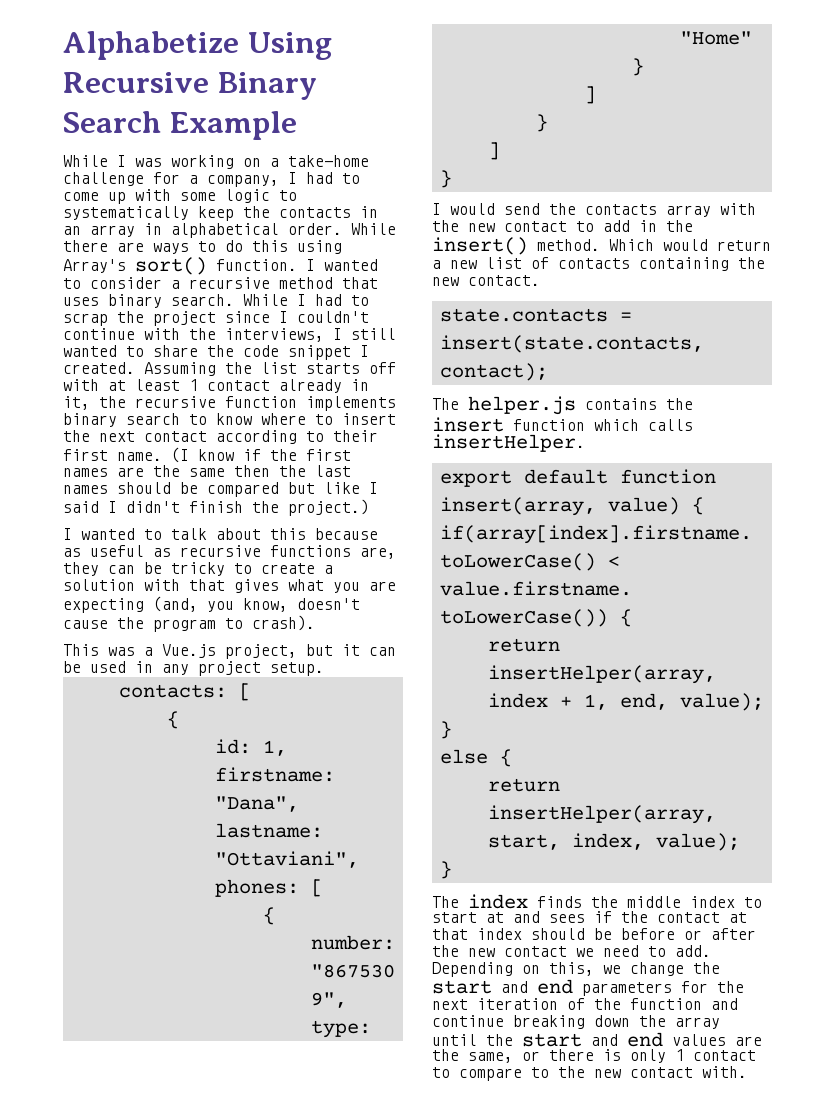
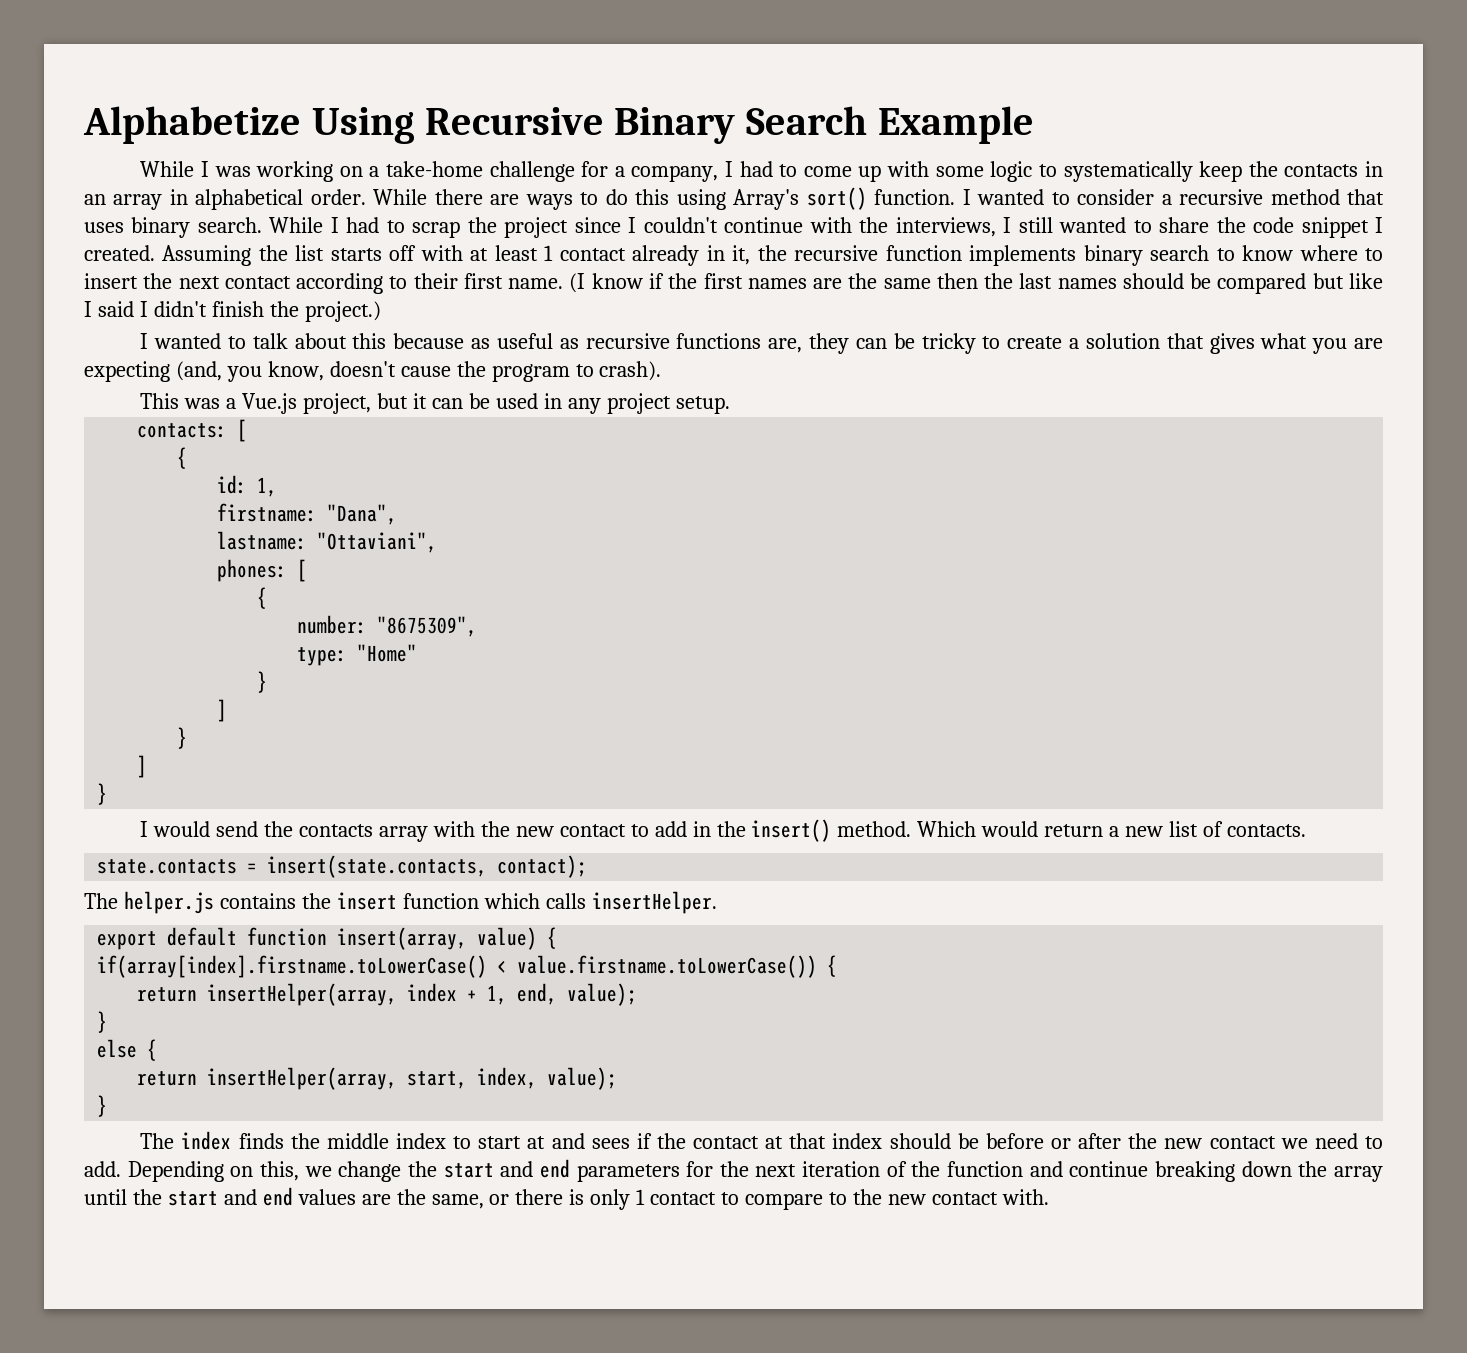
[144,579,180,591] with -> (1160, 341) none
[558,257,765,271] [432,275,540,286] contacts containing the new contact. -> [1226,824,1306,837] contacts.

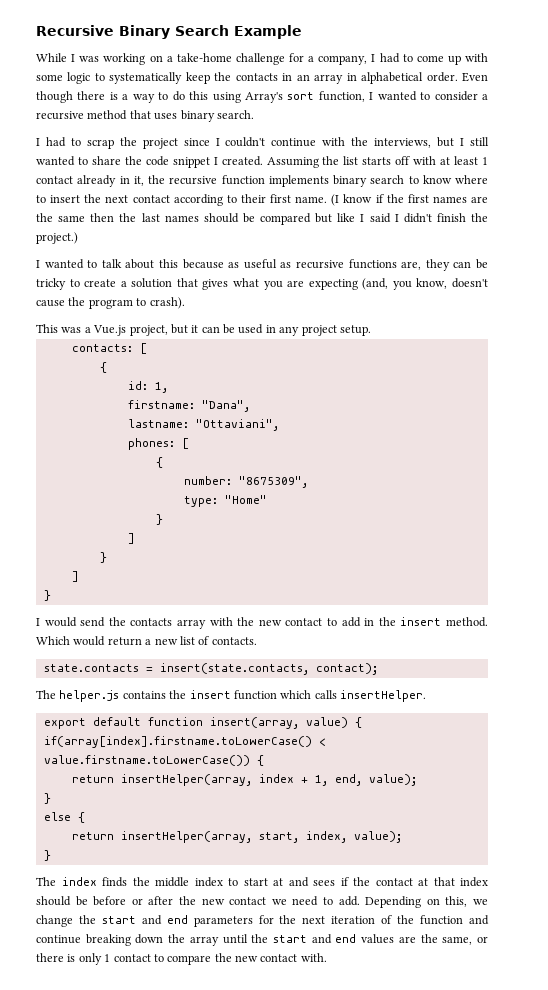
[83,106,414,144] Alphabetize Using -> (36, 30) none
[373,189,573,210] While there are ways -> [461,72,488,82] [36,91,155,103] Even though there is a way
[806,187,956,210] sort() function. -> [287,91,365,102] sort function,
[269,217,324,233] While -> (254, 114) //
(996, 227) none -> [437,137,455,147] but
[751,819,832,842] insert() -> [400,617,442,626] insert
[828,1192,847,1205] to -> (212, 960) none

